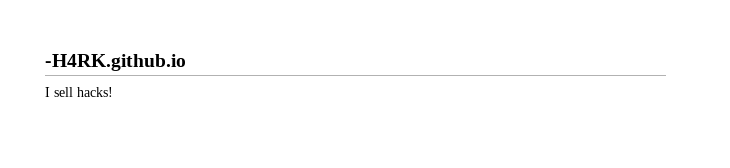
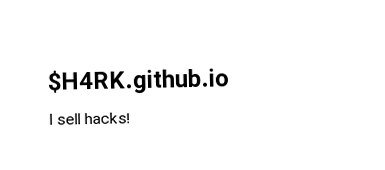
[45,54,186,71] -H4RK.github.io -> [47,67,230,95] $H4RK.github.io

